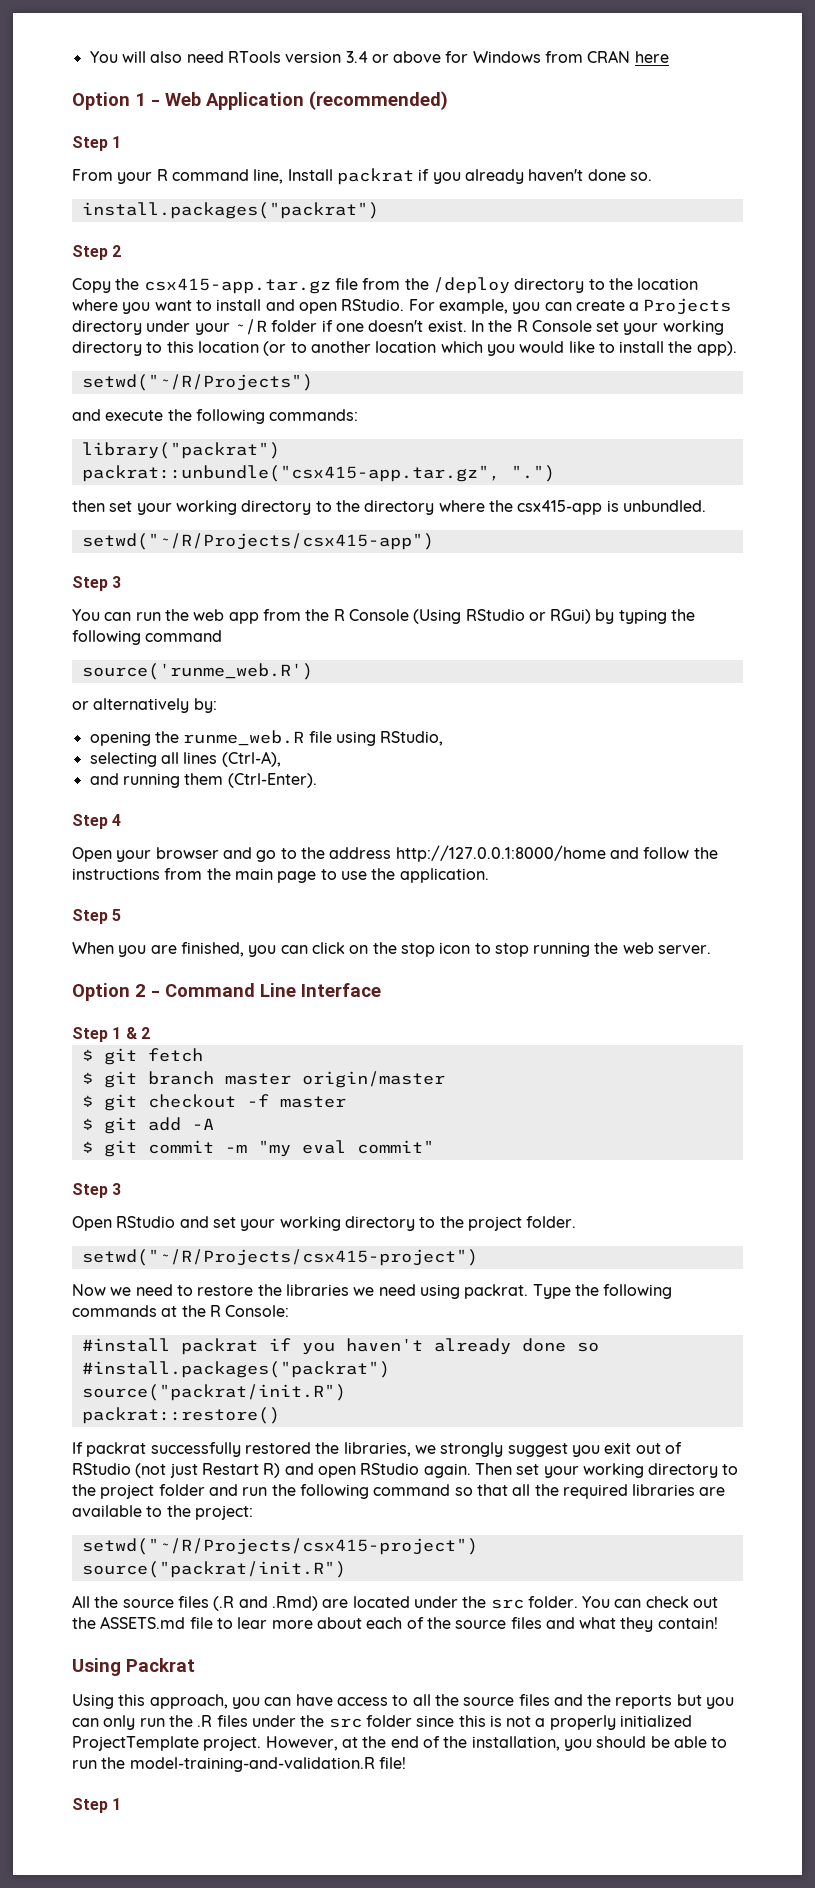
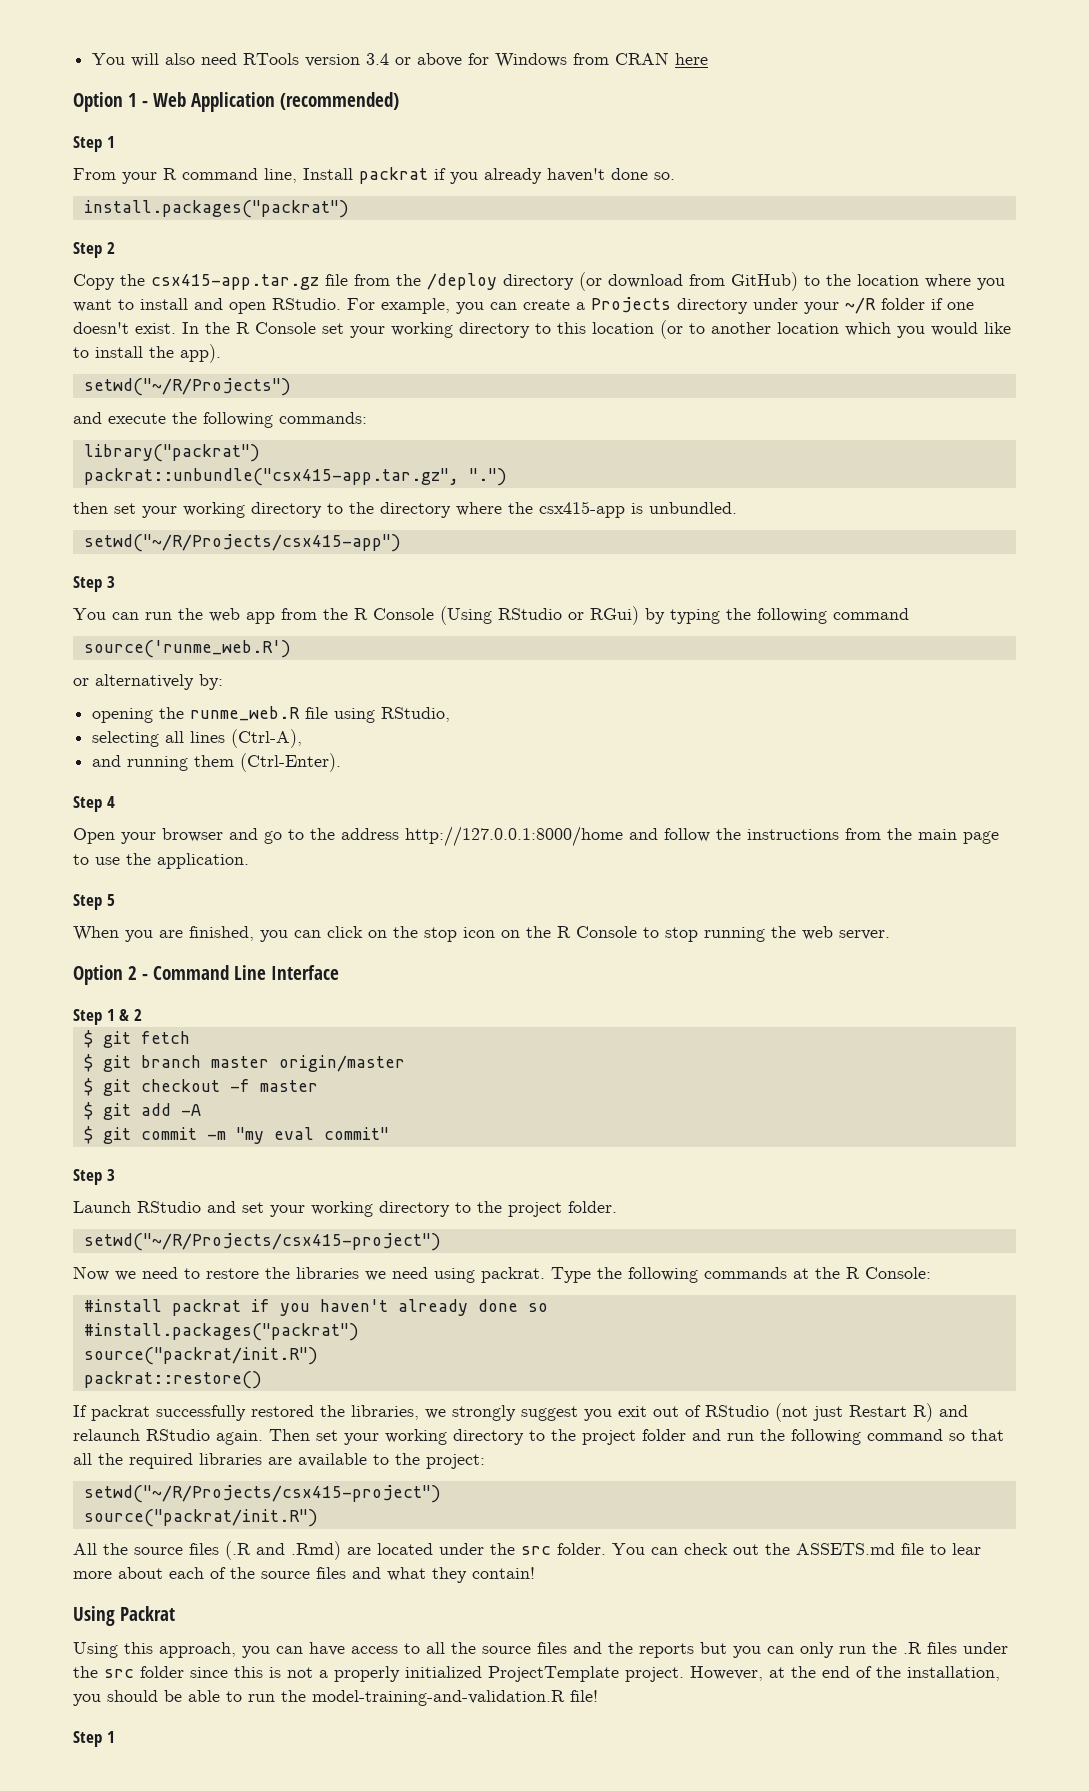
(585, 285) none -> [579,272,798,291] (or download from GitHub)
(471, 948) none -> [501,926,637,938] on the R Console
[72,1216,112,1231] Open -> [73,1201,131,1213] Launch
[317,1466,356,1478] open -> [73,1429,140,1441] relaunch

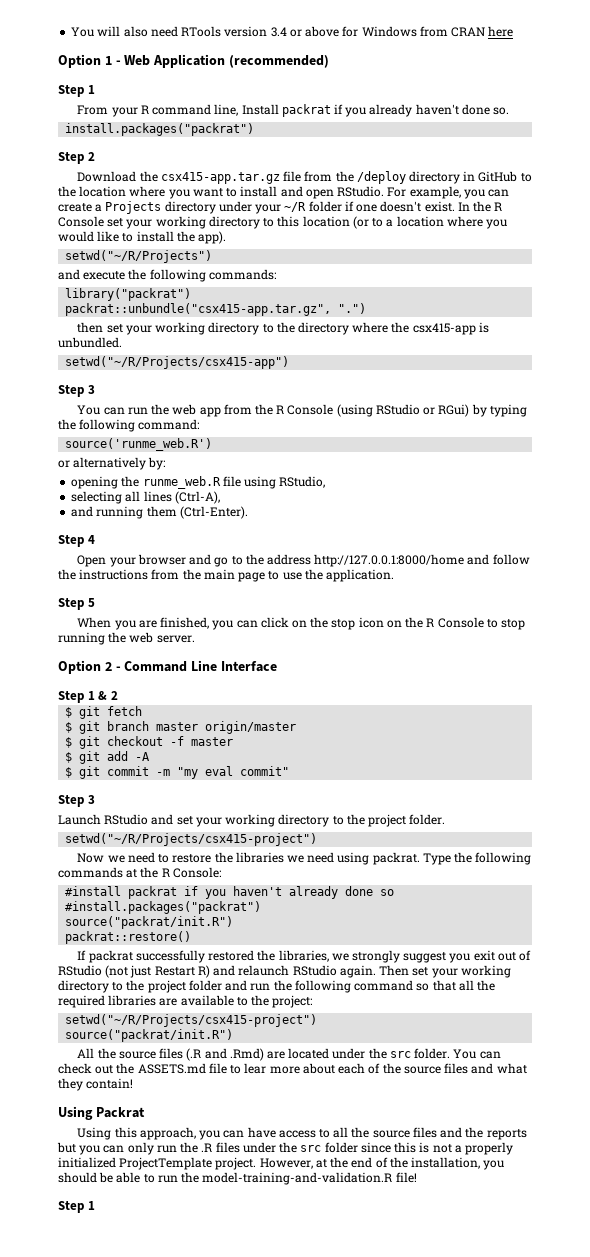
[73,274,115,290] Copy -> [77,171,137,182] Download
[579,272,798,291] (or download from GitHub) -> [463,171,518,182] in GitHub
[711,322,891,336] another location which -> [386,216,483,227] a location where
[440,606,492,625] (Using -> [336,404,373,417] (using
[833,608,909,620] command -> [138,419,200,430] command:

